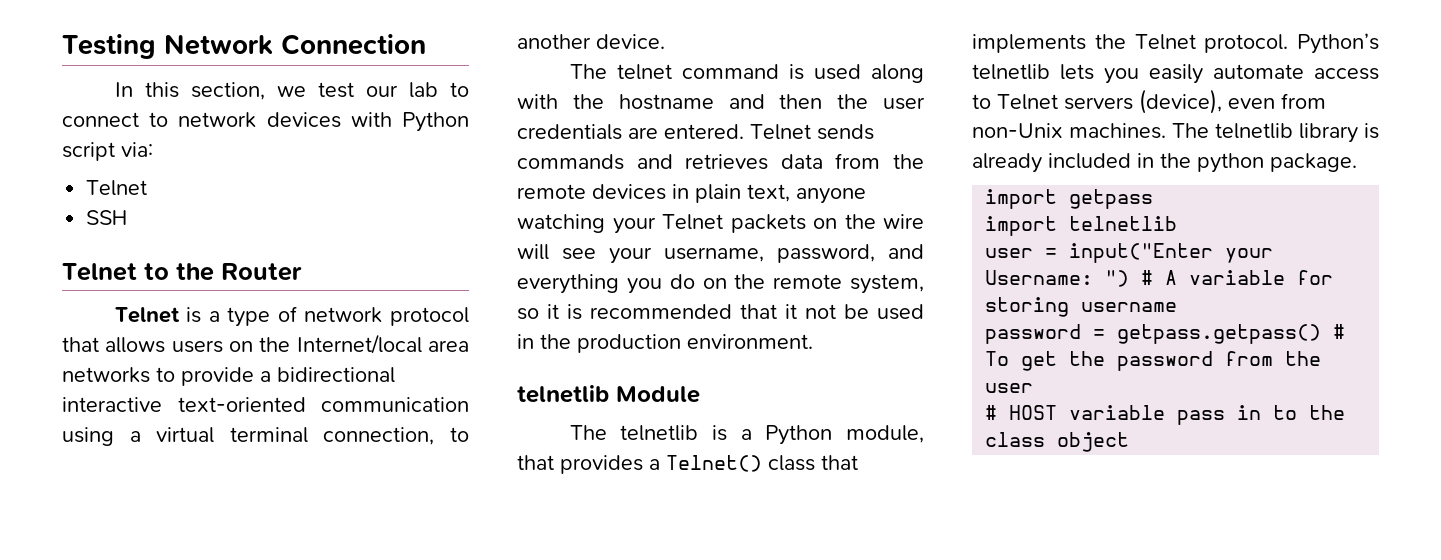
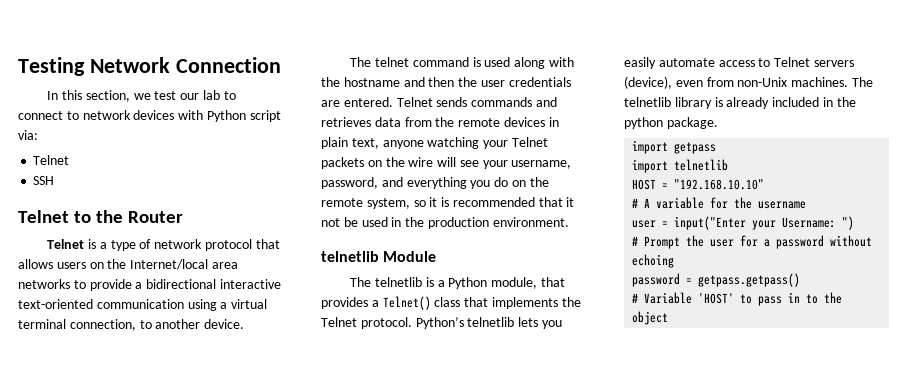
(1178, 223) none -> [632,179,765,190] [632,197,807,209] // HOST = "192.168.10.10" // # A variable for the username
[1141,270,1334,285] [985,297,1178,317] [985,324,1346,344] [985,351,1322,371] [985,383,1034,393] [985,405,1166,420] # A variable for storing username // password = getpass.getpass() # To get the password from the user // # HOST variable -> [632,235,873,249] [632,254,675,268] [632,273,801,287] [632,292,753,304] // # Prompt the user for a password without echoing // password = getpass.getpass() // # Variable 'HOST' to
[985,432,1046,447] class -> (843, 298) none

